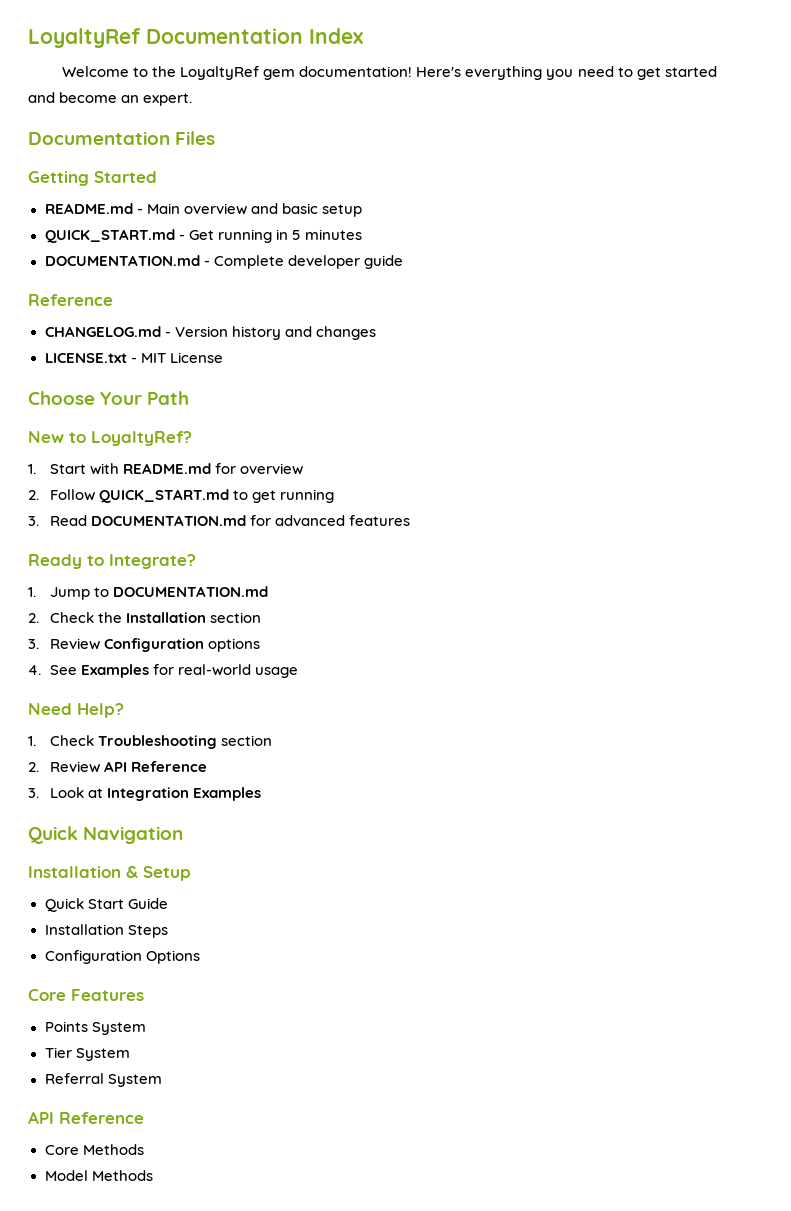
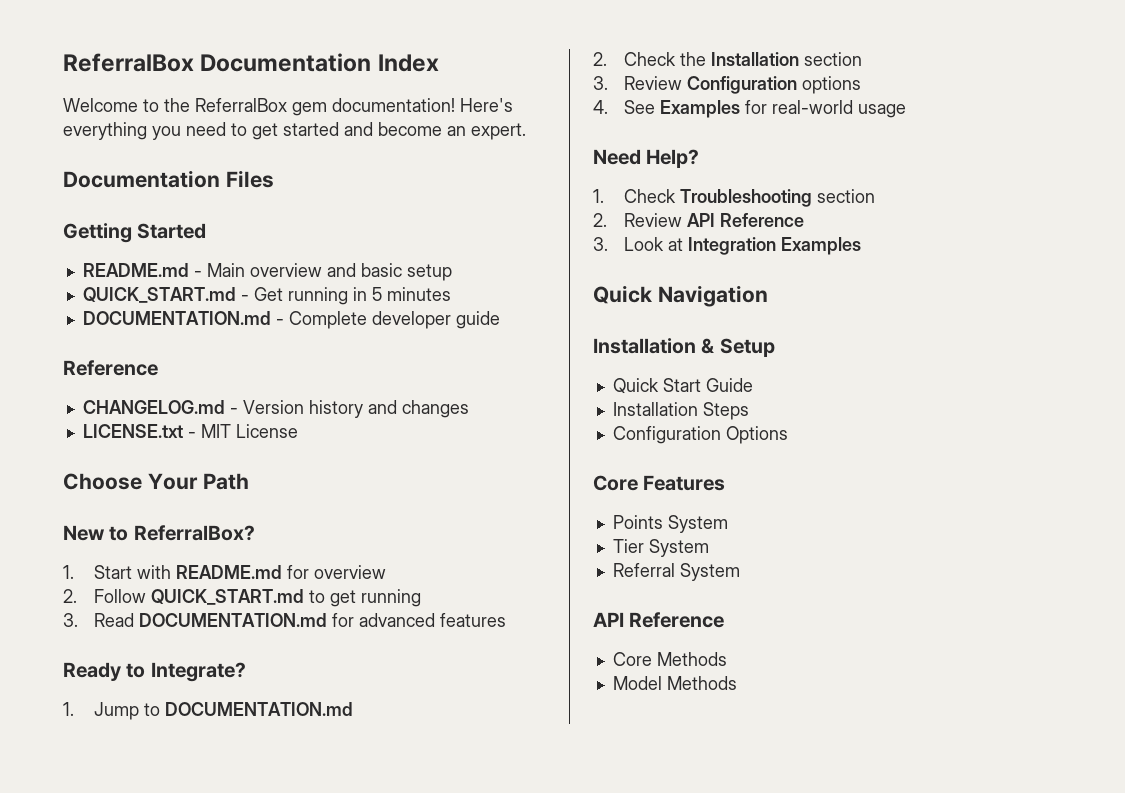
[28,28,141,48] LoyaltyRef -> [63,53,194,72] ReferralBox
[180,66,260,80] LoyaltyRef -> [195,98,287,112] ReferralBox
[91,431,192,446] LoyaltyRef? -> [133,525,255,541] ReferralBox?

